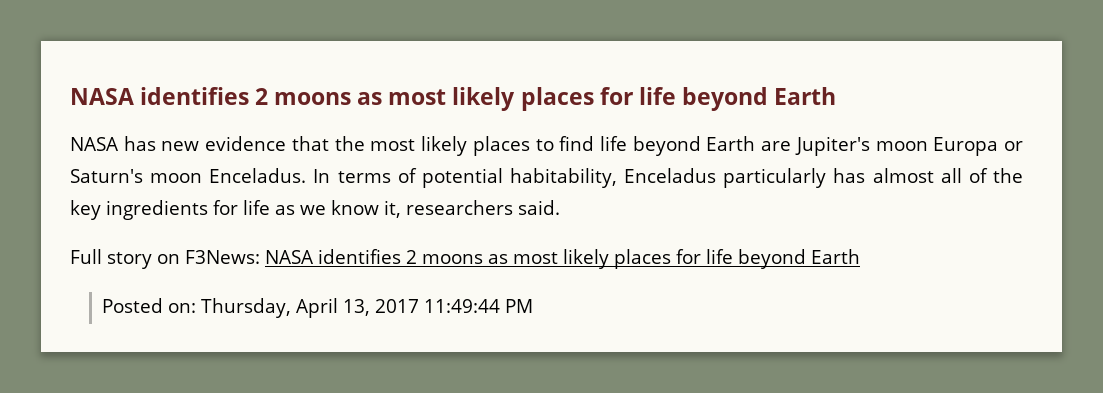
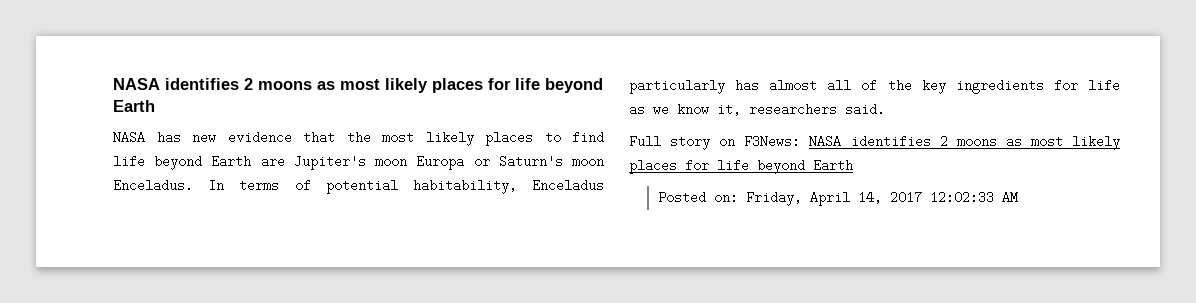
[200,298,533,318] Thursday, April 13, 2017 11:49:44 PM -> [746,191,1019,206] Friday, April 14, 2017 12:02:33 AM

